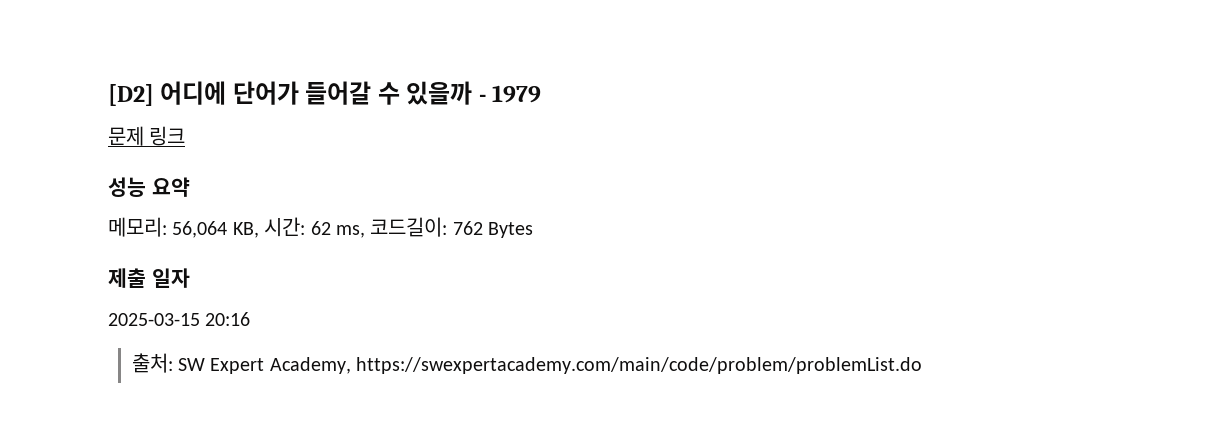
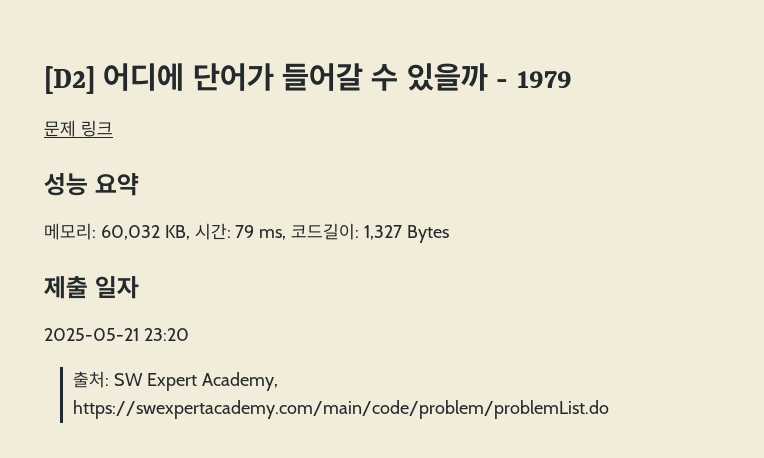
[172,221,228,238] 56,064 -> [100,225,160,240] 60,032
[310,221,331,235] 62 -> [235,225,255,238] 79
[452,221,483,235] 762 -> [364,225,403,240] 1,327
[108,312,251,326] 2025-03-15 20:16 -> [44,328,189,341] 2025-05-21 23:20

